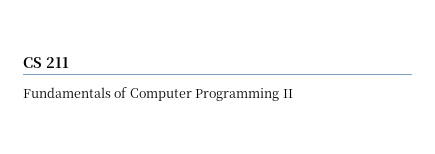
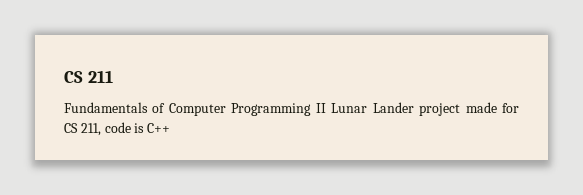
(293, 93) none -> [331,102,520,116] [64,122,171,136] Lunar Lander project made for CS 211, code is C++

